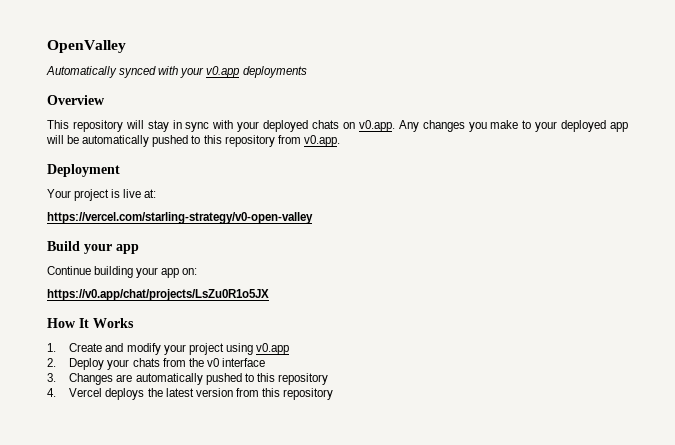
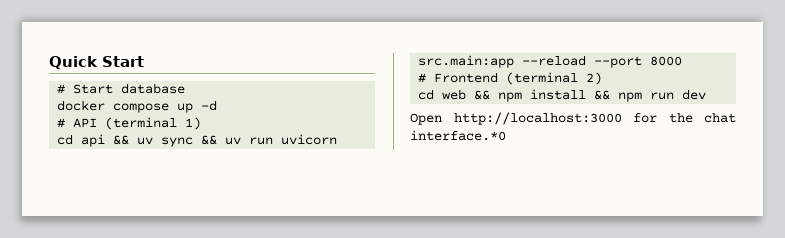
[47,40,126,53] [46,66,307,78] [47,95,105,105] [47,120,628,132] [46,135,340,147] [47,164,120,177] [47,189,157,201] [47,212,313,224] [47,241,139,254] [47,266,198,278] [47,289,269,301] [47,318,134,328] [47,343,289,355] [47,358,265,370] [47,373,328,385] [47,388,334,400] OpenValley // Automatically synced with your v0.app deployments // Overview // This repository will stay in sync with your deployed chats on v0.app. Any changes you make to your deployed app will be automatically pushed to this repository from v0.app. // Deployment // Your project is live at: // https://vercel.com/starling-strategy/v0-open-valley // Build your app // Continue building your app on: // https://v0.app/chat/projects/LsZu0R1o5JX // How It Works // 1. Create and modify your project using v0.app // 2. Deploy your chats from the v0 interface // 3. Changes are automatically pushed to this repository // 4. Vercel deploys the latest version from this repository -> [49,56,144,69] [57,83,186,94] [57,100,218,113] [57,117,202,130] [57,134,338,147] [418,55,683,68] [418,72,603,85] [418,89,707,102] [410,112,736,125] [410,130,506,141] Quick Start // # Start database // docker compose up -d // # API (terminal 1) // cd api && uv sync && uv run uvicorn src.main:app --reload --port 8000 // # Frontend (terminal 2) // cd web && npm install && npm run dev // Open http://localhost:3000 for the chat interface.*0

